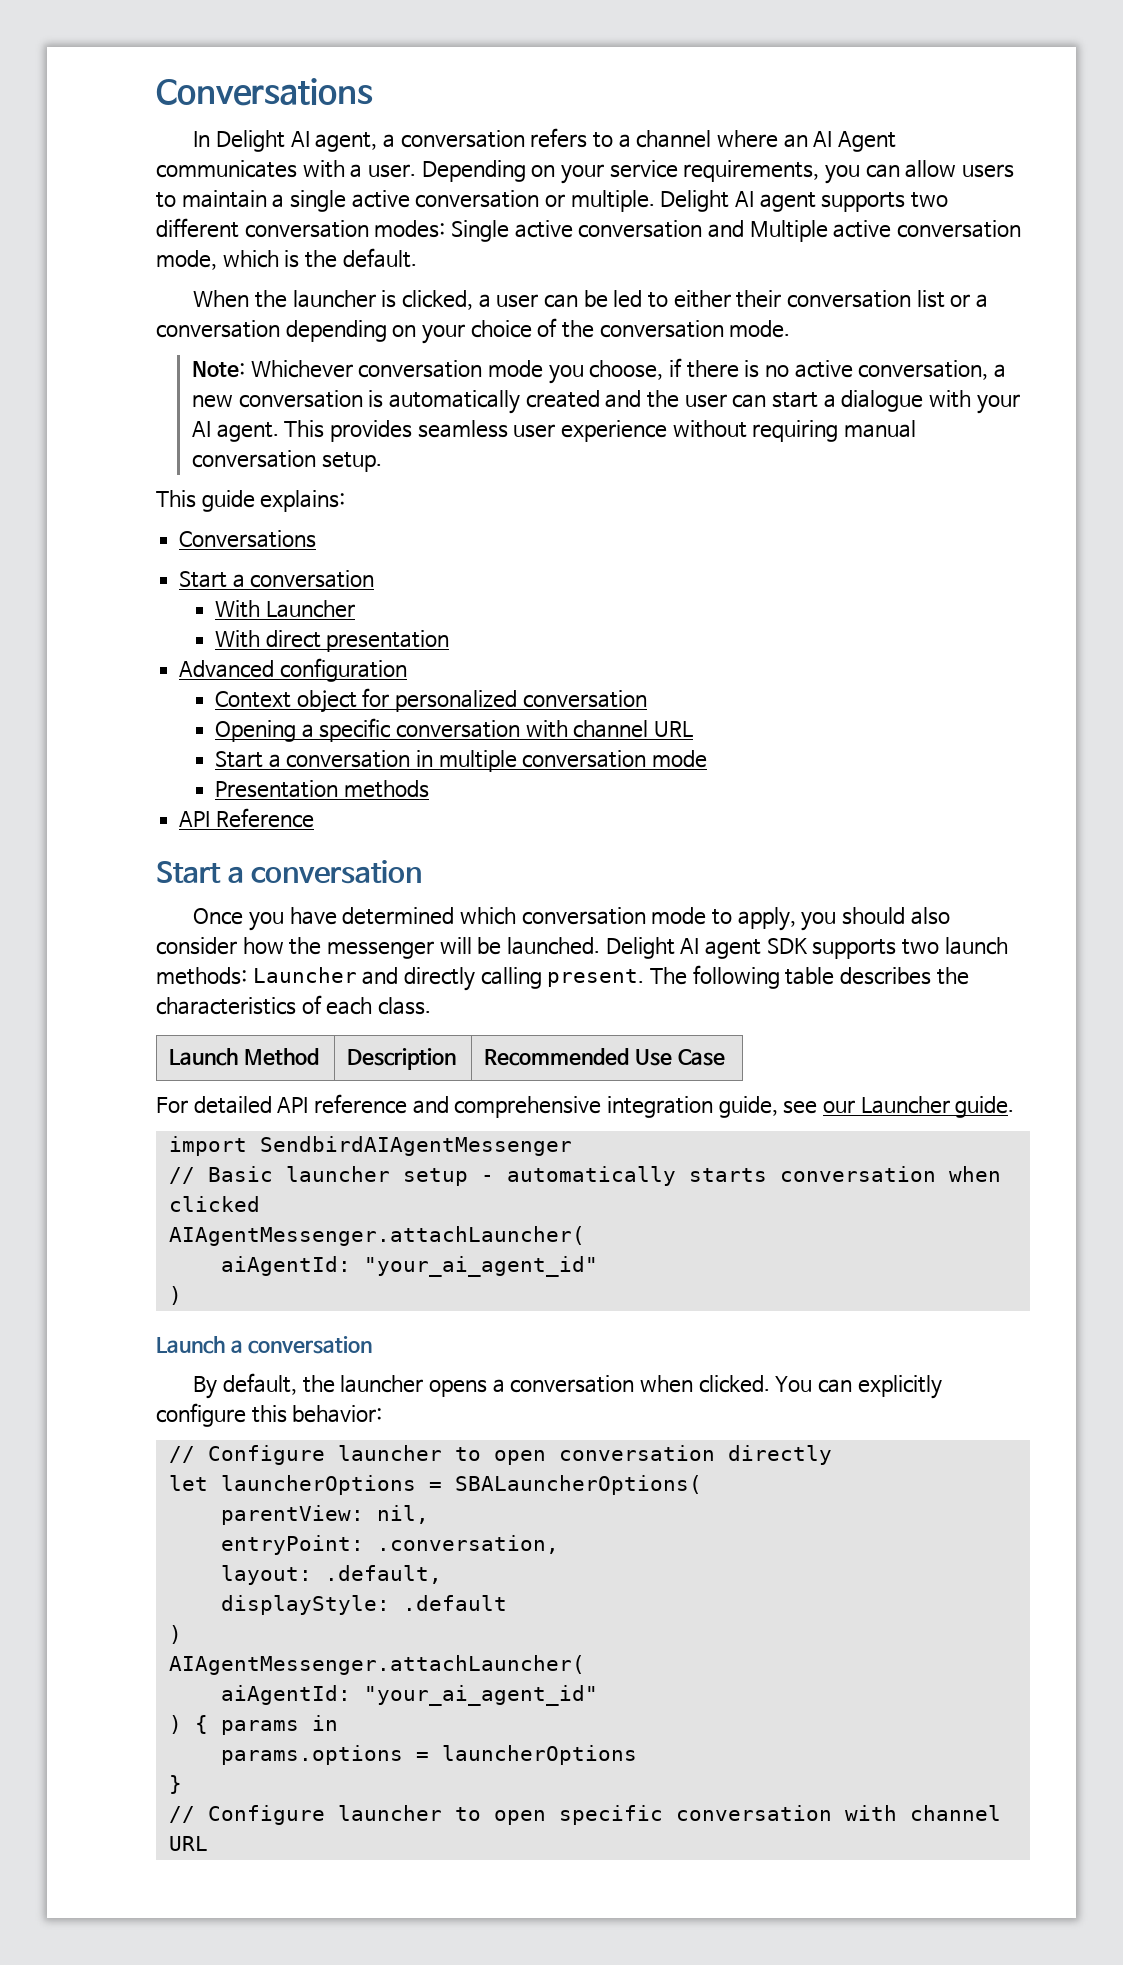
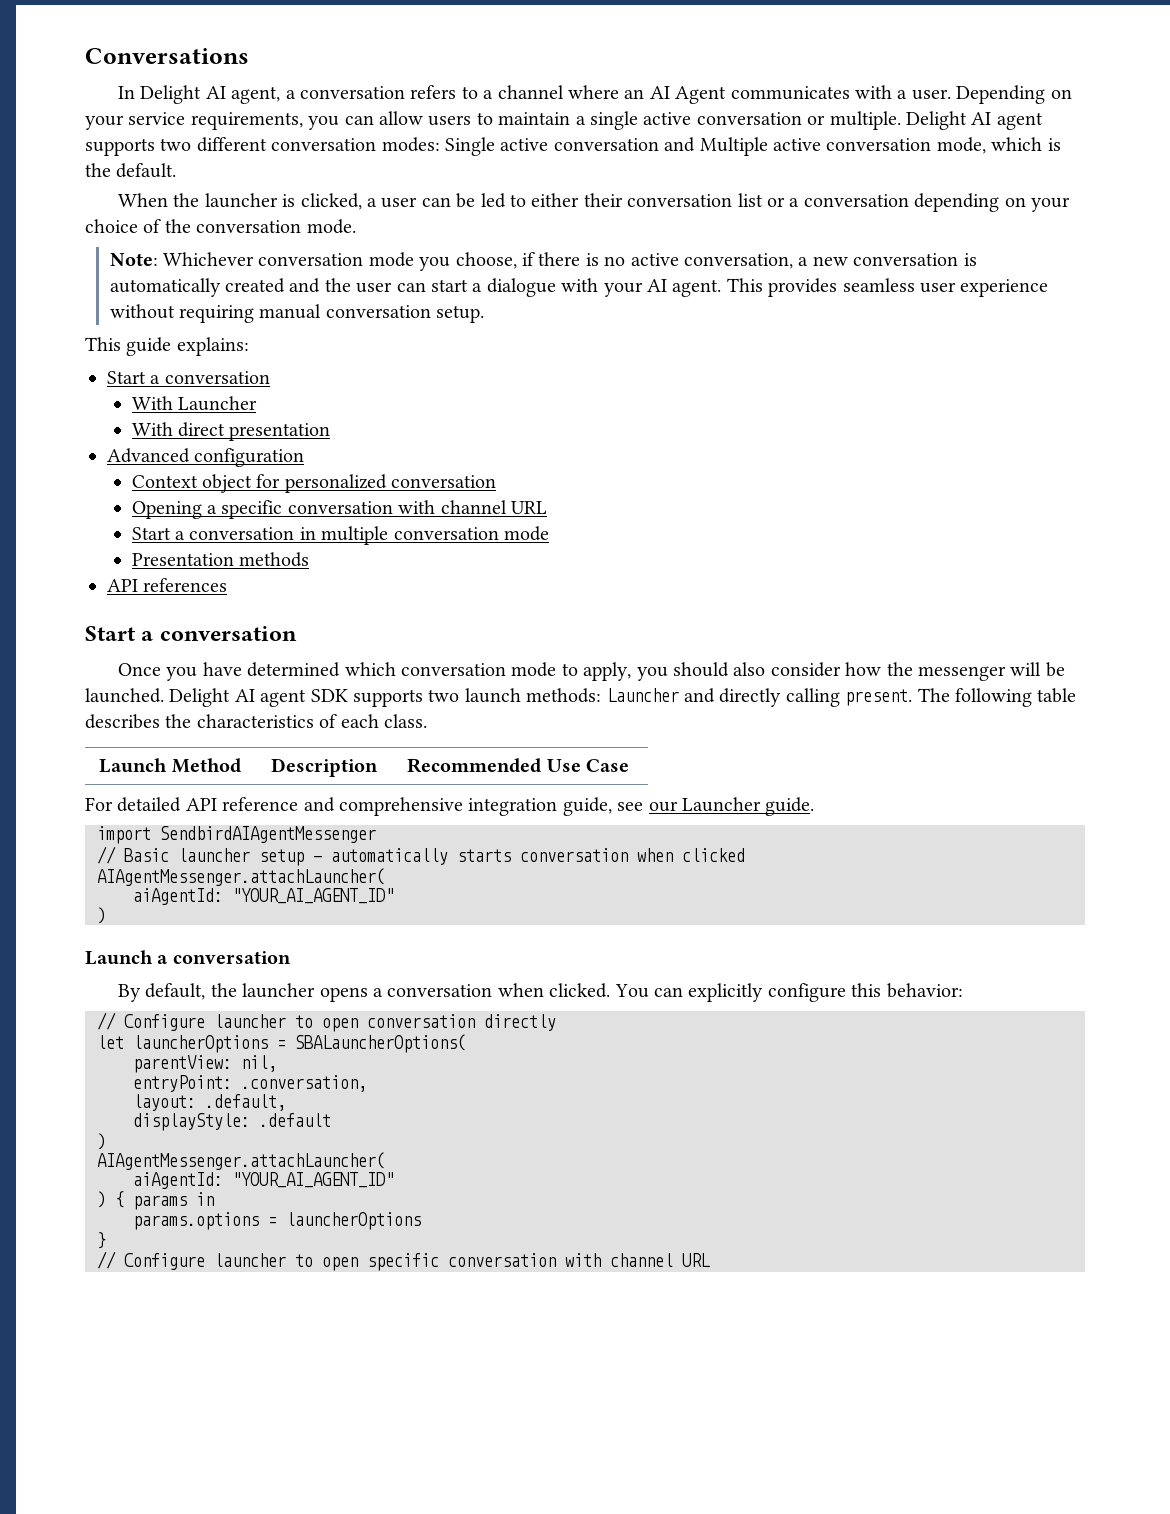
[179,530,317,548] // Conversations -> (249, 346) none
[215,808,314,828] Reference -> [143,578,228,592] references
[363,1256,598,1277] "your_ai_agent_id" -> [232,888,394,904] "YOUR_AI_AGENT_ID"
[363,1685,598,1706] "your_ai_agent_id" -> [232,1172,394,1188] "YOUR_AI_AGENT_ID"

